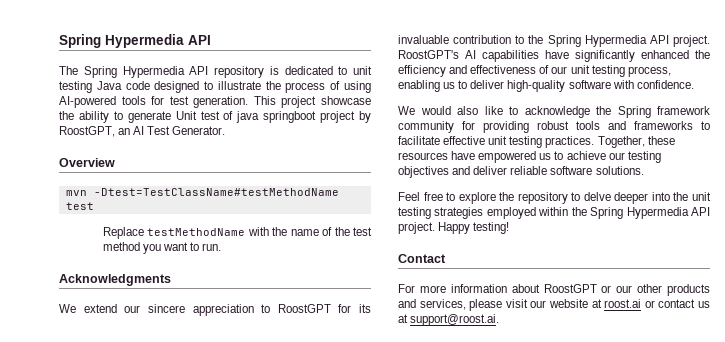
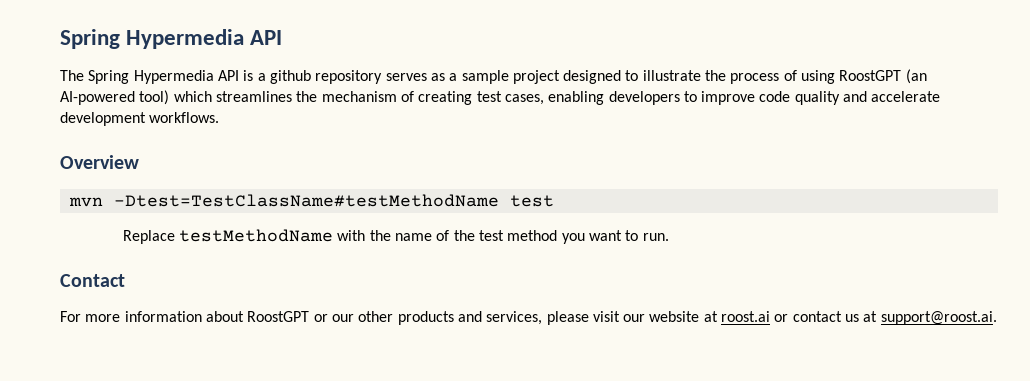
[214,66,372,78] [59,81,150,93] repository is dedicated to unit testing Java code -> [243,70,560,84] is a github repository serves as a sample project
[59,96,371,108] [59,111,371,123] [59,126,226,137] AI-powered tools for test generation. This project showcase the ability to generate Unit test of java springboot project by RoostGPT, an AI Test Generator. -> [839,69,927,84] [60,90,941,105] [60,112,220,126] RoostGPT (an AI-powered tool) which streamlines the mechanism of creating test cases, enabling developers to improve code quality and accelerate development workflows.
[59,274,171,286] [59,304,371,316] [398,35,710,47] [398,50,710,62] [398,65,671,77] [398,80,694,92] [398,106,710,118] [398,121,710,133] [398,136,675,148] [398,151,661,163] [398,166,644,178] [398,192,711,204] [398,207,710,219] [398,222,510,234] // Acknowledgments // We extend our sincere appreciation to RoostGPT for its invaluable contribution to the Spring Hypermedia API project. RoostGPT's AI capabilities have significantly enhanced the efficiency and effectiveness of our unit testing process, enabling us to deliver high-quality software with confidence. // We would also like to acknowledge the Spring framework community for providing robust tools and frameworks to facilitate effective unit testing practices. Together, these resources have empowered us to achieve our testing objectives and deliver reliable software solutions. // Feel free to explore the repository to delve deeper into the unit testing strategies employed within the Spring Hypermedia API project. Happy testing! -> (669, 237) none

